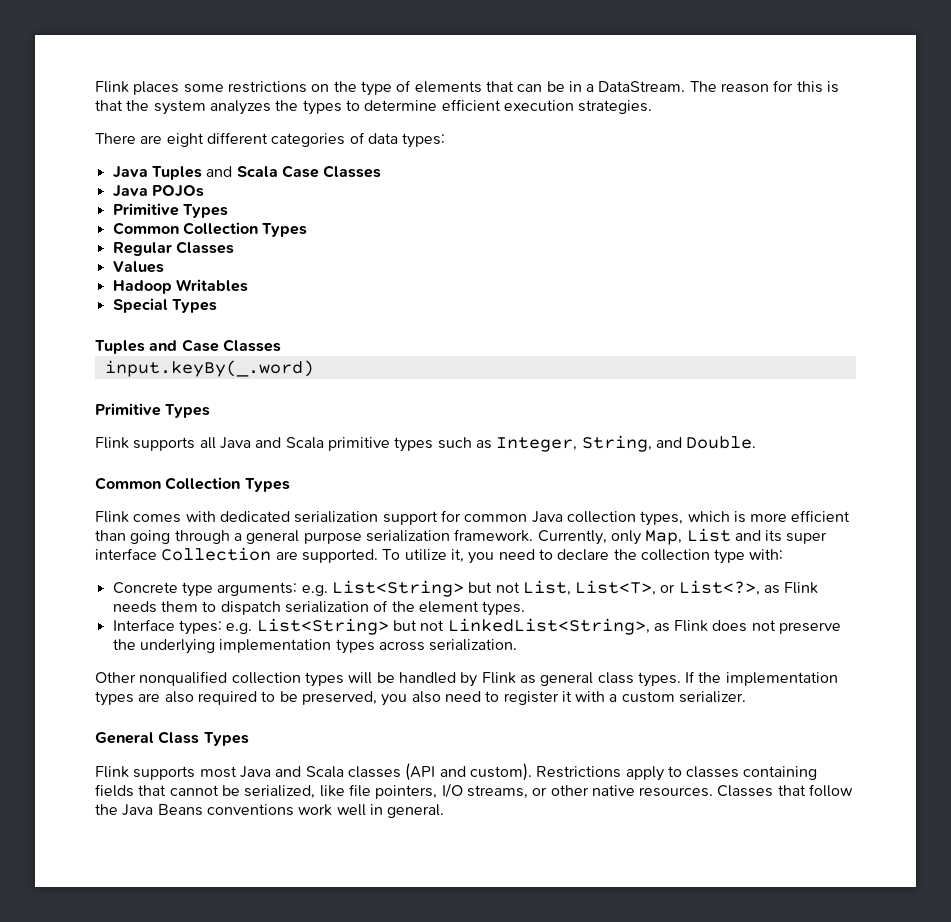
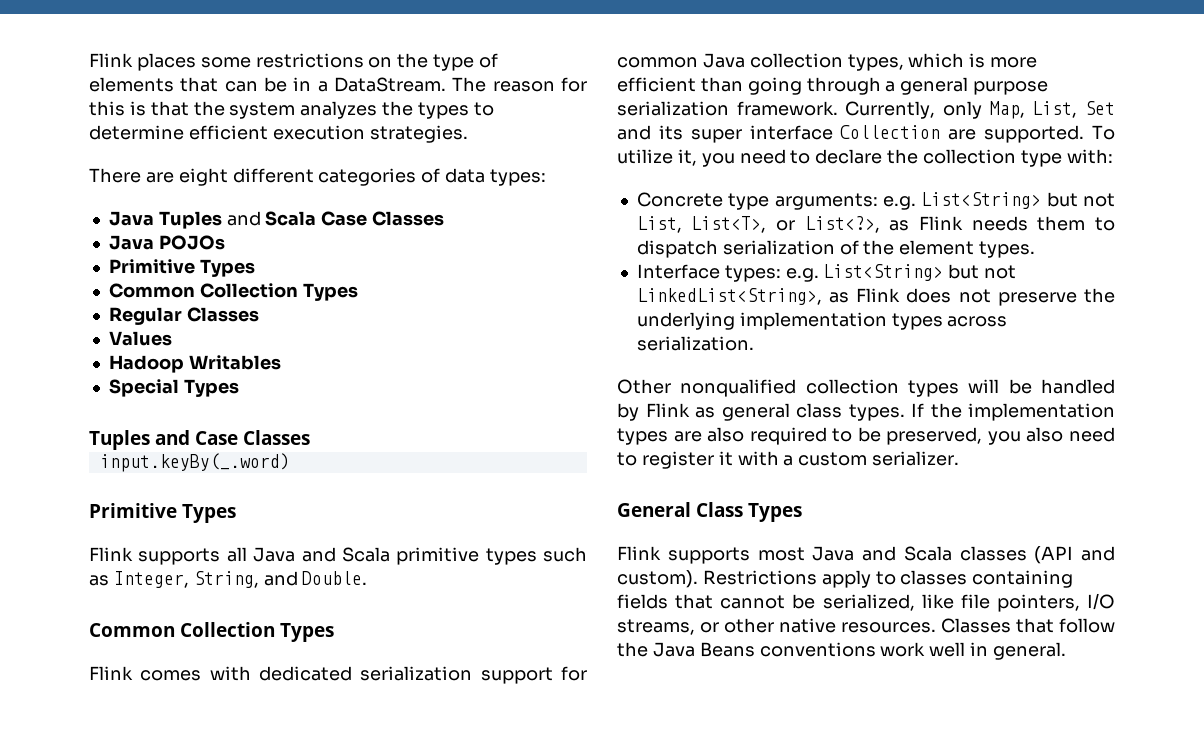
[686,528,731,542] List -> [1032,101,1115,118] List, Set

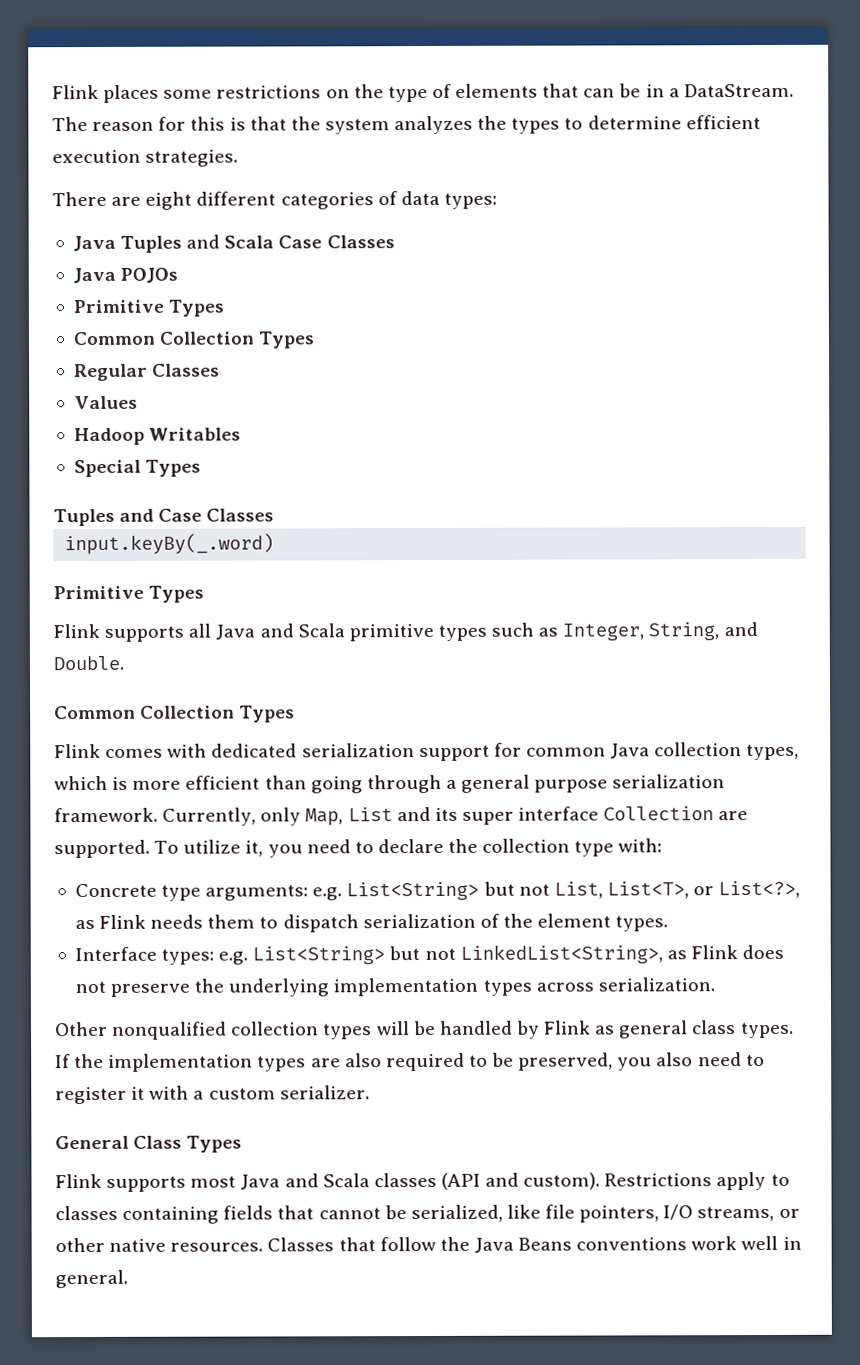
[1032,101,1115,118] List, Set -> [347,807,393,822] List

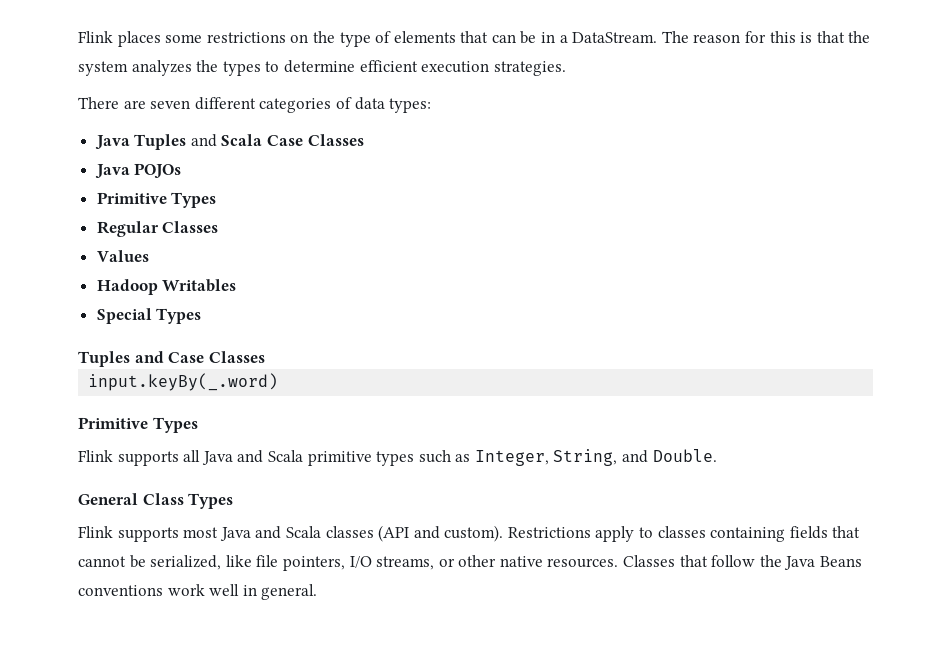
[145,191,193,210] eight -> [150,100,191,109] seven
[72,331,316,349] // Common Collection Types -> (217, 200) none
[54,705,296,723] [54,742,800,762] [54,774,726,794] [54,806,749,826] [54,838,663,859] [74,880,801,901] [74,913,669,933] [74,944,785,965] [74,977,715,997] [55,1020,794,1040] [55,1052,765,1072] [55,1085,370,1105] // Common Collection Types // Flink comes with dedicated serialization support for common Java collection types, which is more efficient than going through a general purpose serialization framework. Currently, only Map, List and its super interface Collection are supported. To utilize it, you need to declare the collection type with: // Concrete type arguments: e.g. List<String> but not List, List<T>, or List<?>, as Flink needs them to dispatch serialization of the element types. // Interface types: e.g. List<String> but not LinkedList<String>, as Flink does not preserve the underlying implementation types across serialization. // Other nonqualified collection types will be handled by Flink as general class types. If the implementation types are also required to be preserved, you also need to register it with a custom serializer. -> (717, 455) none

